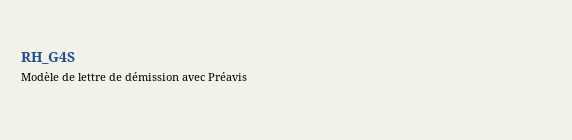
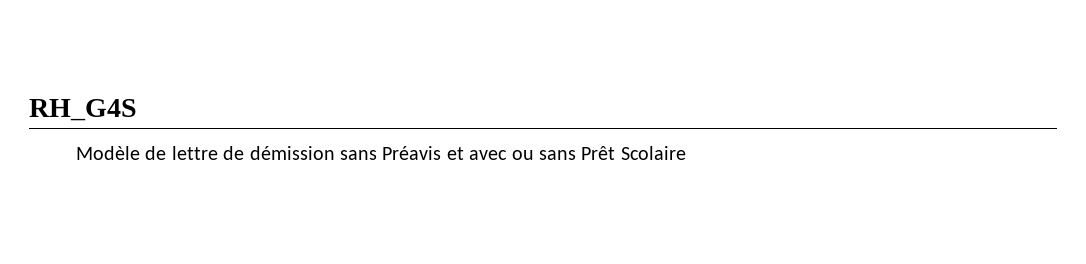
[182,72,247,81] avec Préavis -> [339,146,686,160] sans Préavis et avec ou sans Prêt Scolaire

